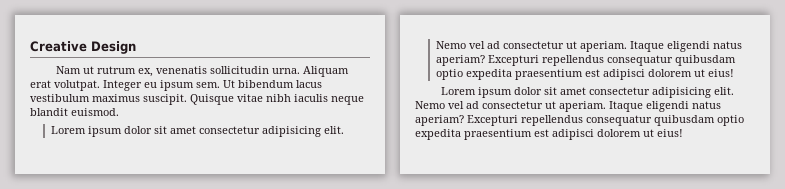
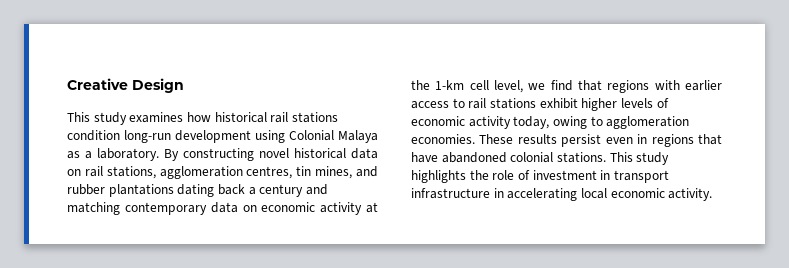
[56,66,350,77] [30,80,322,91] [30,94,364,105] [30,108,119,116] [50,126,344,137] [435,41,742,52] [435,55,736,66] [435,69,734,80] [441,87,735,98] [415,101,721,112] [415,115,744,126] [415,129,683,140] Nam ut rutrum ex, venenatis sollicitudin urna. Aliquam erat volutpat. Integer eu ipsum sem. Ut bibendum lacus vestibulum maximus suscipit. Quisque vitae nibh iaculis neque blandit euismod. // Lorem ipsum dolor sit amet consectetur adipisicing elit. Nemo vel ad consectetur ut aperiam. Itaque eligendi natus aperiam? Excepturi repellendus consequatur quibusdam optio expedita praesentium est adipisci dolorem ut eius! // Lorem ipsum dolor sit amet consectetur adipisicing elit. Nemo vel ad consectetur ut aperiam. Itaque eligendi natus aperiam? Excepturi repellendus consequatur quibusdam optio expedita praesentium est adipisci dolorem ut eius! -> [67,112,338,125] [67,130,378,143] [67,148,378,161] [67,166,378,179] [67,184,328,197] [67,202,379,215] [411,80,722,93] [411,98,669,111] [411,116,690,129] [411,134,722,147] [411,152,670,165] [411,170,669,183] [411,188,713,201] This study examines how historical rail stations condition long-run development using Colonial Malaya as a laboratory. By constructing novel historical data on rail stations, agglomeration centres, tin mines, and rubber plantations dating back a century and matching contemporary data on economic activity at the 1-km cell level, we find that regions with earlier access to rail stations exhibit higher levels of economic activity today, owing to agglomeration economies. These results persist even in regions that have abandoned colonial stations. This study highlights the role of investment in transport infrastructure in accelerating local economic activity.

